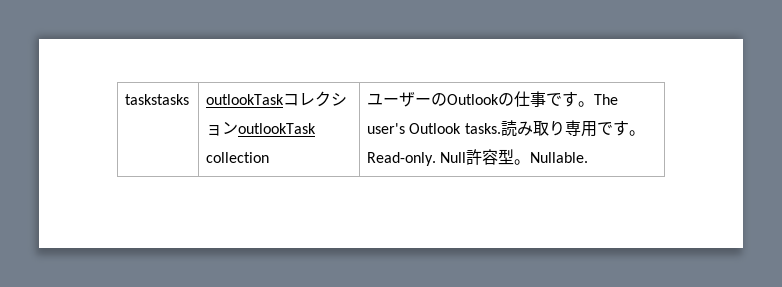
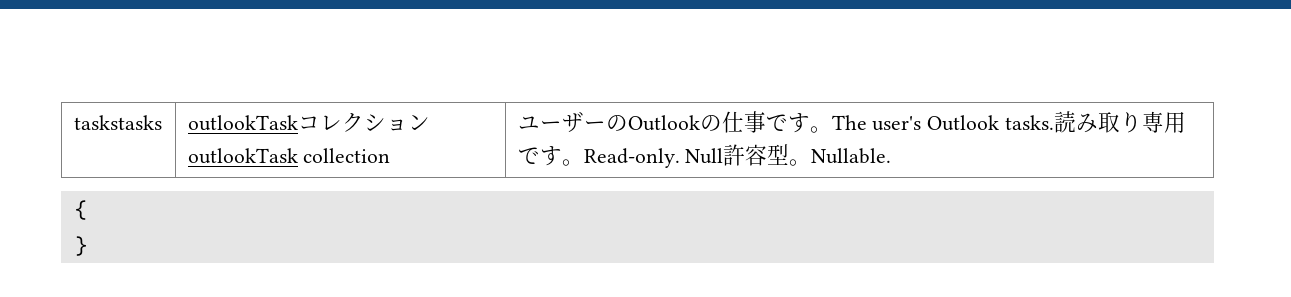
(589, 157) none -> [73,200,88,220] [73,236,88,256] // { // }

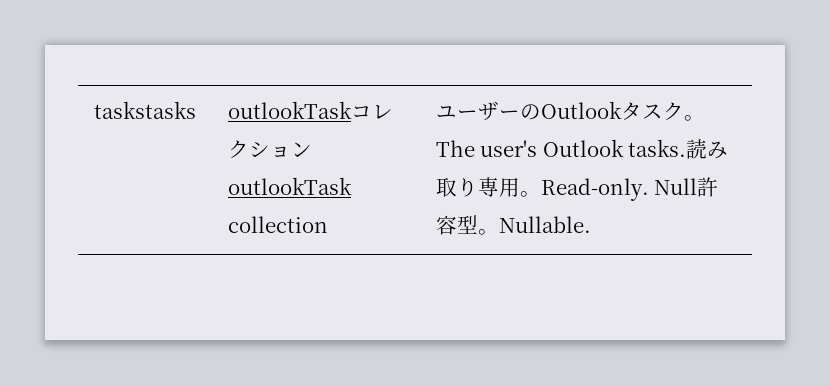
[699,111,810,133] の仕事です -> [620,102,684,120] タスク
[517,146,562,166] です -> (520, 187) none
[73,200,88,220] [73,236,88,256] // { // } -> (591, 224) none

